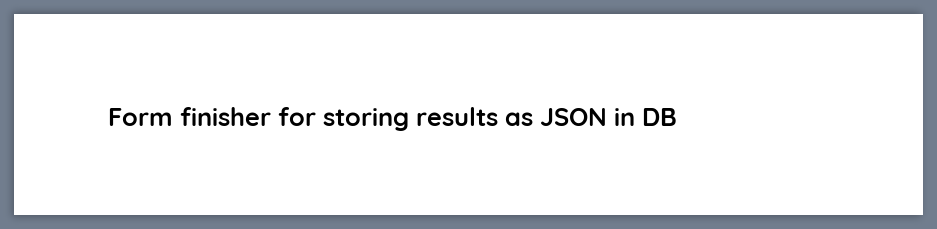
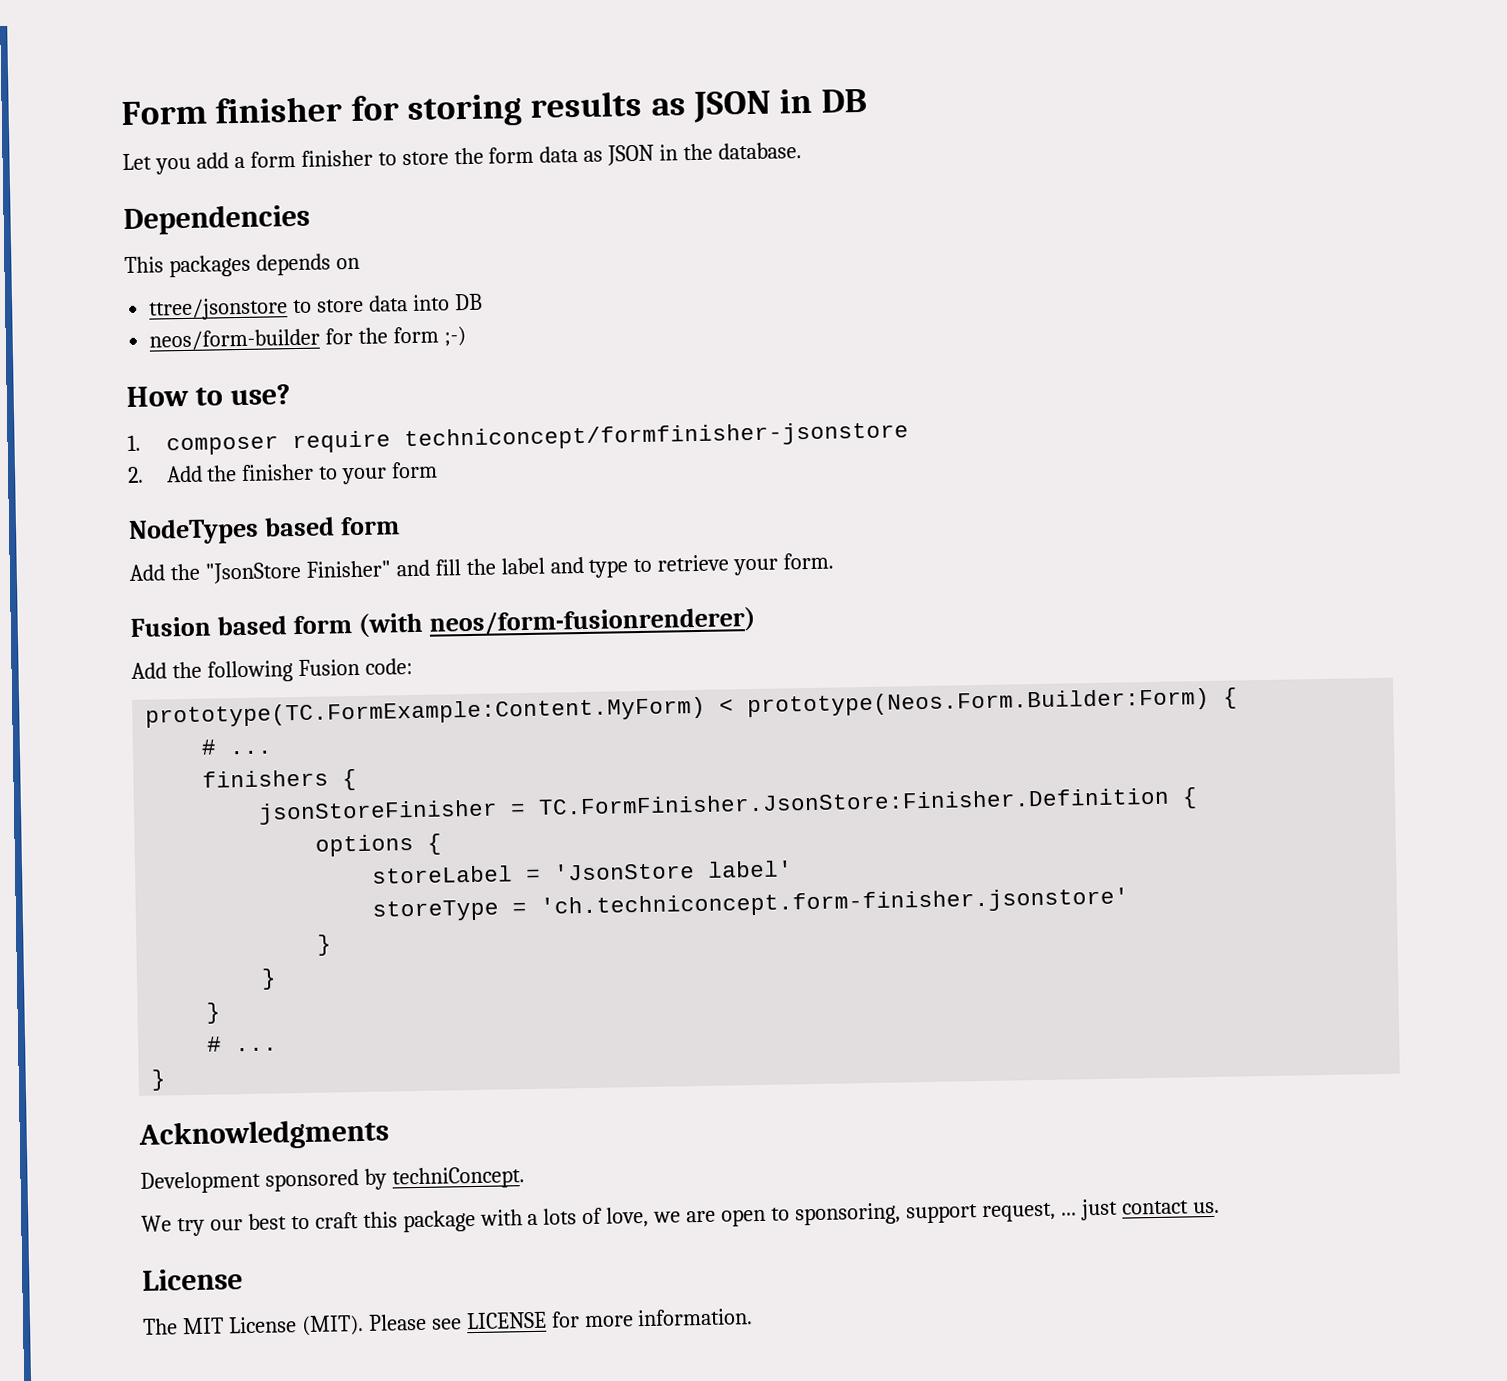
(677, 117) none -> [122,142,803,175] [123,203,310,236] [124,253,360,278] [149,293,483,321] [149,326,466,351] [126,384,291,408] [127,421,909,456] [127,461,439,485] [128,516,400,545] [129,552,835,584] [130,606,756,638] [131,658,413,683] [145,687,1239,728] [201,739,274,755] [202,768,358,791] [258,787,1199,825] [315,833,443,857] [372,860,794,884] [372,887,1130,922] [317,934,333,956] [261,968,278,990] [206,1002,222,1024] [207,1036,279,1052] [151,1069,167,1091] [138,1118,389,1151] [140,1166,525,1194] [141,1198,1220,1237] [142,1268,243,1291] [142,1308,754,1337] // Let you add a form finisher to store the form data as JSON in the database. // Dependencies // This packages depends on // ttree/jsonstore to store data into DB // neos/form-builder for the form ;-) // How to use? // 1. composer require techniconcept/formfinisher-jsonstore // 2. Add the finisher to your form // NodeTypes based form // Add the "JsonStore Finisher" and fill the label and type to retrieve your form. // Fusion based form (with neos/form-fusionrenderer) // Add the following Fusion code: // prototype(TC.FormExample:Content.MyForm) < prototype(Neos.Form.Builder:Form) { // # ... // finishers { // jsonStoreFinisher = TC.FormFinisher.JsonStore:Finisher.Definition { // options { // storeLabel = 'JsonStore label' // storeType = 'ch.techniconcept.form-finisher.jsonstore' // } // } // } // # ... // } // Acknowledgments // Development sponsored by techniConcept. // We try our best to craft this package with a lots of love, we are open to sponsoring, support request, ... just contact us. // License // The MIT License (MIT). Please see LICENSE for more information.

